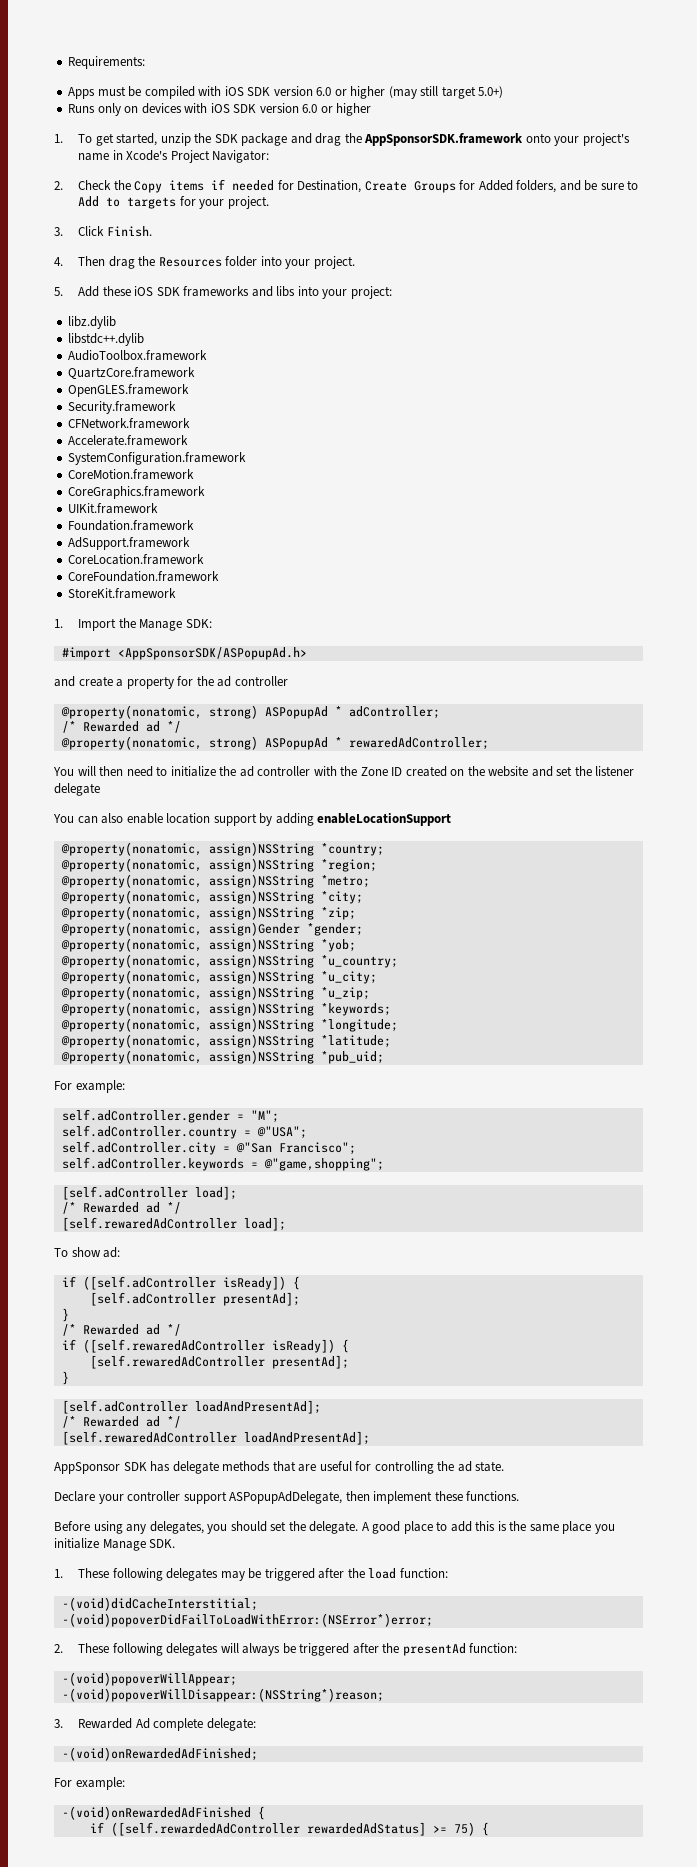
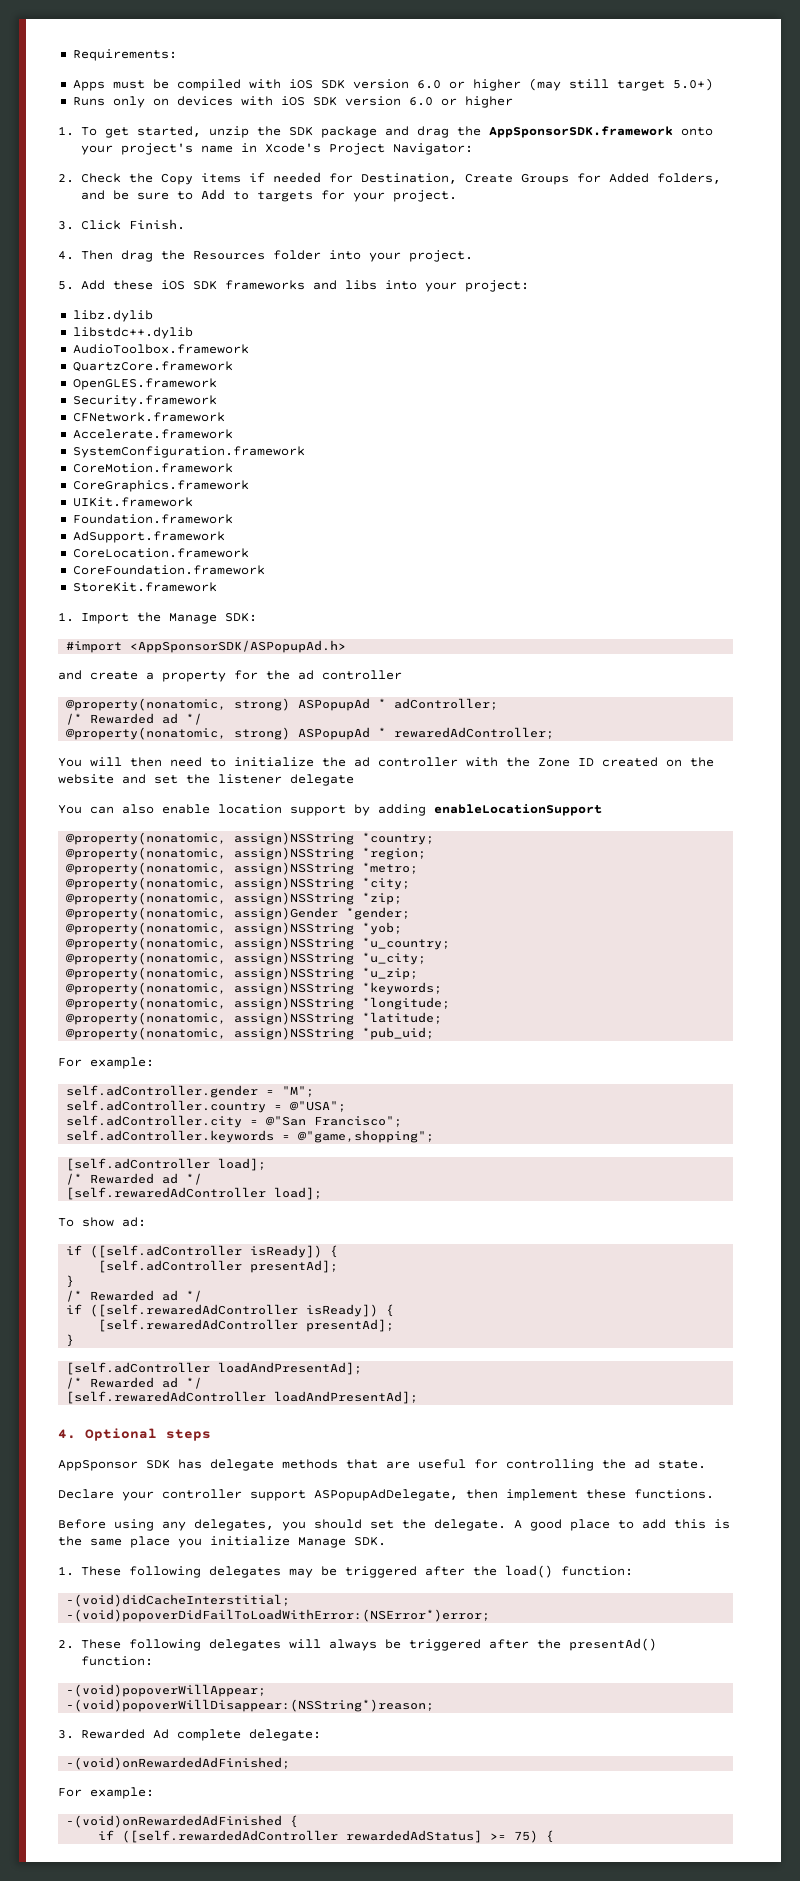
(370, 1438) none -> [58,1428,211,1441] // 4. Optional steps
[368,1568,397,1579] load -> [504,1565,553,1578] load()
[402,1643,466,1656] presentAd -> [568,1638,657,1651] presentAd()

